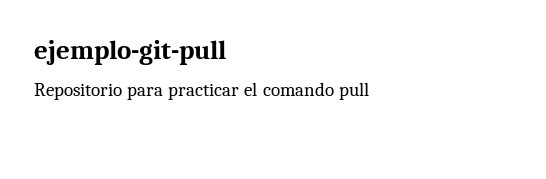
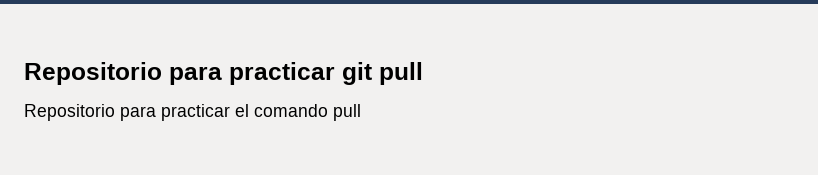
[34,40,226,65] ejemplo-git-pull -> [24,62,423,85] Repositorio para practicar git pull

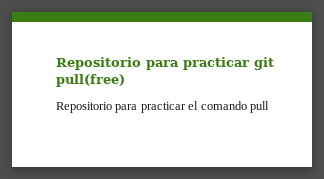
[379,62,423,85] pull -> [56,74,125,87] pull(free)

